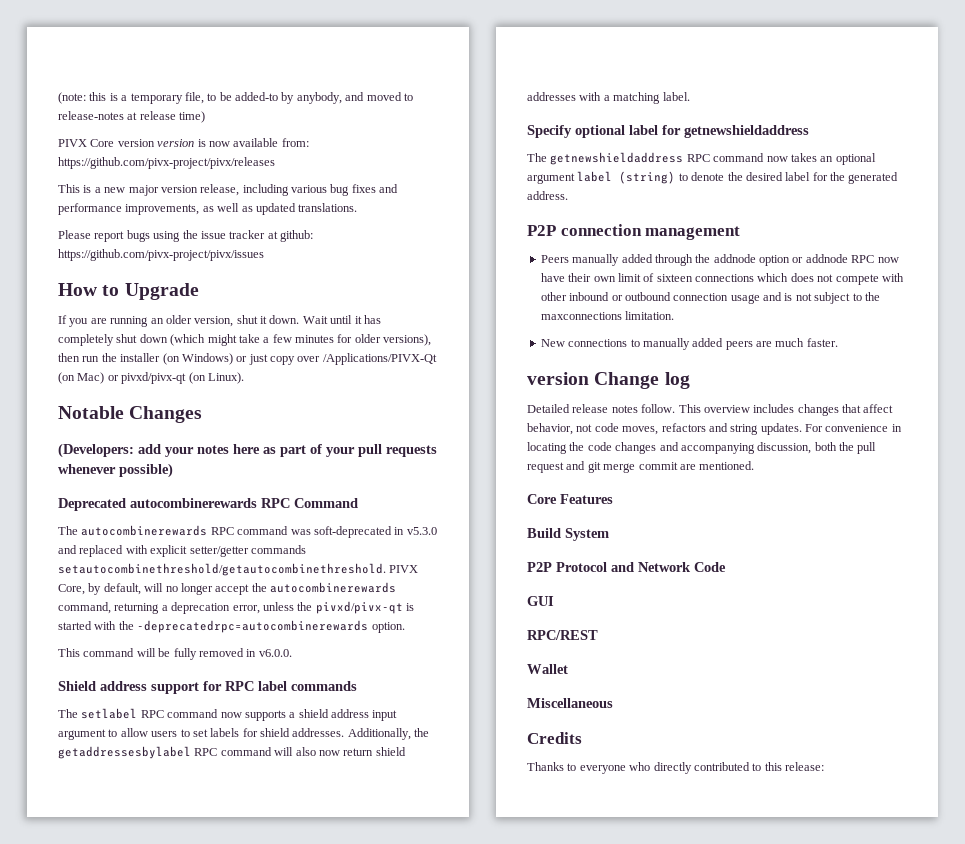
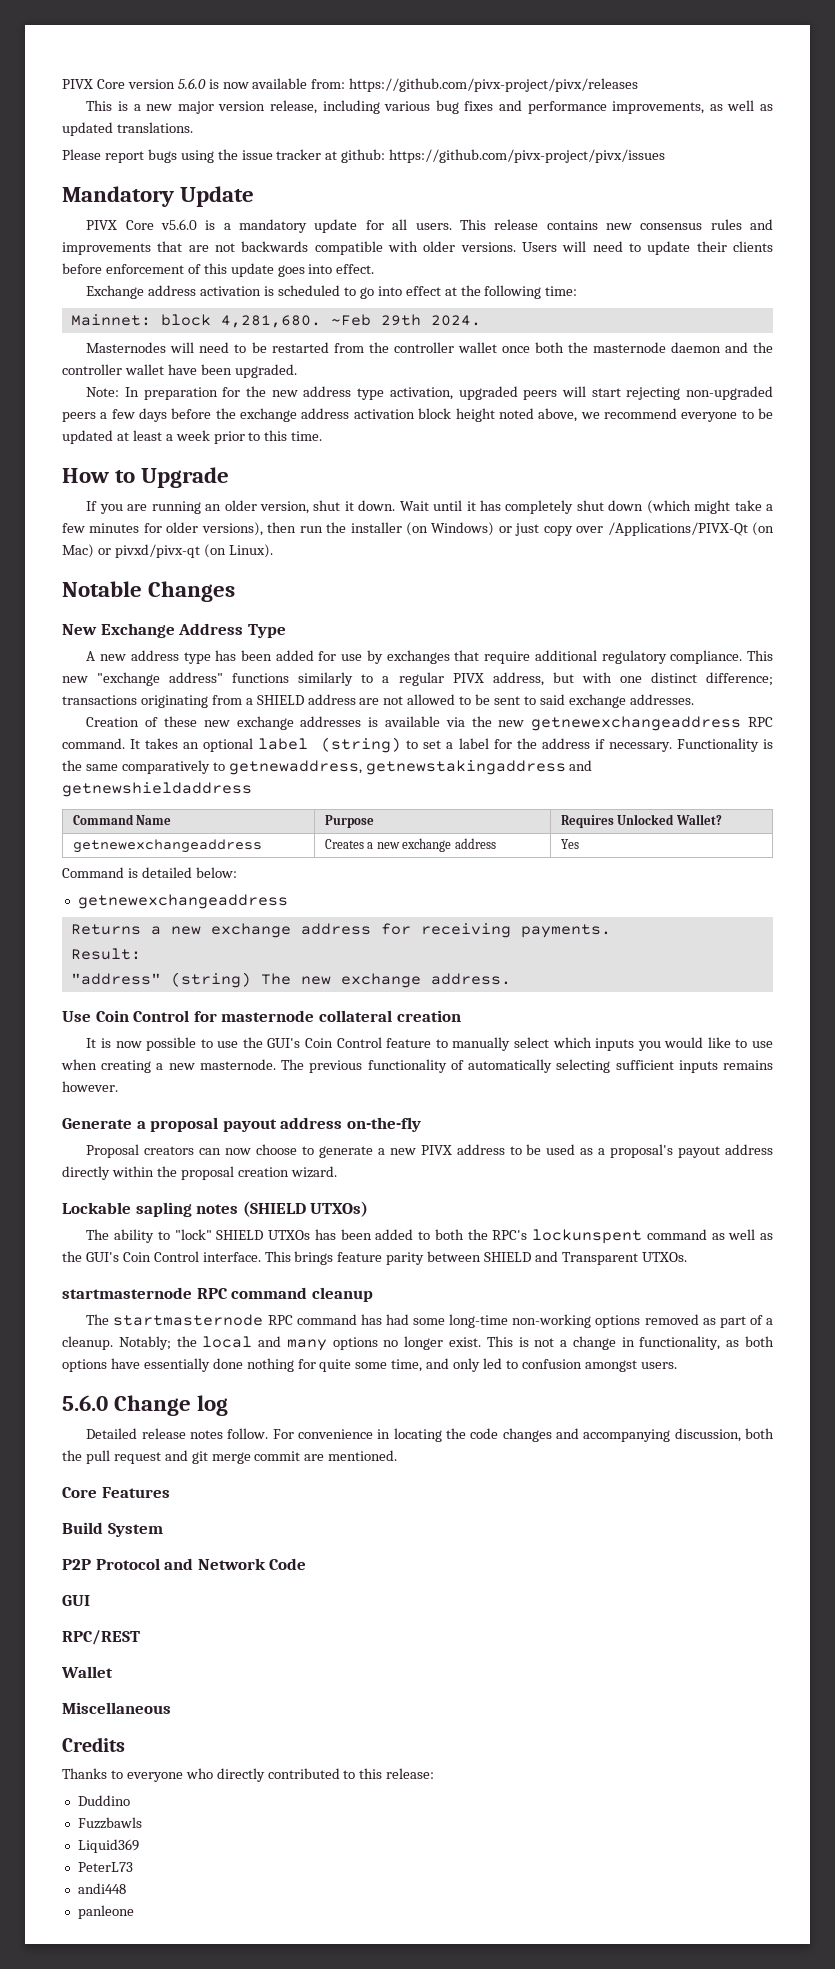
[58,92,413,104] [58,111,206,123] (note: this is a temporary file, to be added-to by anybody, and moved to release-notes at release time) // -> (62, 84) none
[157,139,195,147] version -> [177,78,206,89] 5.6.0
(264, 255) none -> [62,186,255,207] [86,219,774,233] [62,241,774,255] [62,263,375,277] [86,285,578,299] [70,314,481,328] [86,342,774,353] [62,364,297,378] [86,386,773,400] [62,408,774,422] [62,430,323,444] // Mandatory Update // PIVX Core v5.6.0 is a mandatory update for all users. This release contains new consensus rules and improvements that are not backwards compatible with older versions. Users will need to update their clients before enforcement of this update goes into effect. // Exchange address activation is scheduled to go into effect at the following time: // Mainnet: block 4,281,680. ~Feb 29th 2024. // Masternodes will need to be restarted from the controller wallet once both the masternode daemon and the controller wallet have been upgraded. // Note: In preparation for the new address type activation, upgraded peers will start rejecting non-upgraded peers a few days before the exchange address activation block height noted above, we recommend everyone to be updated at least a week prior to this time.
[58,443,437,458] [58,463,173,478] [58,498,358,511] [58,525,437,538] [58,545,306,557] [58,563,419,576] [58,582,396,595] [58,601,414,614] [58,620,405,633] [58,648,292,660] [58,681,357,694] [58,708,398,721] [58,728,430,740] [58,746,406,759] [527,92,690,104] [527,125,809,138] [527,152,876,165] [527,171,899,184] [527,191,568,200] [527,224,741,240] [540,254,899,266] [540,273,904,285] [540,292,880,304] [540,311,675,320] [540,338,838,350] [527,372,589,385] (Developers: add your notes here as part of your pull requests whenever possible) // Deprecated autocombinerewards RPC Command // The autocombinerewards RPC command was soft-deprecated in v5.3.0 and replaced with explicit setter/getter commands setautocombinethreshold/getautocombinethreshold. PIVX Core, by default, will no longer accept the autocombinerewards command, returning a deprecation error, unless the pivxd/pivx-qt is started with the -deprecatedrpc=autocombinerewards option. // This command will be fully removed in v6.0.0. // Shield address support for RPC label commands // The setlabel RPC command now supports a shield address input argument to allow users to set labels for shield addresses. Additionally, the getaddressesbylabel RPC command will also now return shield addresses with a matching label. // Specify optional label for getnewshieldaddress // The getnewshieldaddress RPC command now takes an optional argument label (string) to denote the desired label for the generated address. // P2P connection management // Peers manually added through the addnode option or addnode RPC now have their own limit of sixteen connections which does not compete with other inbound or outbound connection usage and is not subject to the maxconnections limitation. // New connections to manually added peers are much faster. // version -> [62,623,286,638] [86,650,774,664] [62,672,773,686] [62,694,694,708] [86,716,773,731] [62,737,774,753] [62,760,593,775] [62,782,252,797] [72,814,172,825] [324,815,374,828] [560,814,722,828] [72,839,262,853] [324,838,496,852] [560,839,579,849] [62,867,237,878] [77,894,288,909] [70,923,611,938] [70,948,141,960] [70,972,511,988] [62,1010,461,1022] [86,1037,773,1051] [61,1059,774,1073] [62,1081,118,1092] [62,1117,421,1132] [86,1144,773,1158] [62,1166,337,1180] [62,1201,369,1217] [86,1229,773,1244] [62,1251,687,1265] [62,1287,373,1302] [86,1314,773,1328] [62,1336,775,1351] [62,1358,677,1372] [62,1395,108,1411] New Exchange Address Type // A new address type has been added for use by exchanges that require additional regulatory compliance. This new "exchange address" functions similarly to a regular PIVX address, but with one distinct difference; transactions originating from a SHIELD address are not allowed to be sent to said exchange addresses. // Creation of these new exchange addresses is available via the new getnewexchangeaddress RPC command. It takes an optional label (string) to set a label for the address if necessary. Functionality is the same comparatively to getnewaddress, getnewstakingaddress and getnewshieldaddress // Command Name | Purpose | Requires Unlocked Wallet? // getnewexchangeaddress | Creates a new exchange address | Yes // Command is detailed below: // getnewexchangeaddress // Returns a new exchange address for receiving payments. // Result: // "address" (string) The new exchange address. // Use Coin Control for masternode collateral creation // It is now possible to use the GUI's Coin Control feature to manually select which inputs you would like to use when creating a new masternode. The previous functionality of automatically selecting sufficient inputs remains however. // Generate a proposal payout address on-the-fly // Proposal creators can now choose to generate a new PIVX address to be used as a proposal's payout address directly within the proposal creation wizard. // Lockable sapling notes (SHIELD UTXOs) // The ability to "lock" SHIELD UTXOs has been added to both the RPC's lockunspent command as well as the GUI's Coin Control interface. This brings feature parity between SHIELD and Transparent UTXOs. // startmasternode RPC command cleanup // The startmasternode RPC command has had some long-time non-working options removed as part of a cleanup. Notably; the local and many options no longer exist. This is not a change in functionality, as both options have essentially done nothing for quite some time, and only led to confusion amongst users. // 5.6.0
[678,404,894,416] [527,423,802,435] This overview includes changes that affect behavior, not code moves, refactors and string updates. -> (269, 1433) none
(824, 766) none -> [77,1795,130,1806] [77,1817,142,1829] [77,1839,139,1853] [77,1862,133,1872] [77,1883,126,1894] [77,1905,134,1919] // Duddino // Fuzzbawls // Liquid369 // PeterL73 // andi448 // panleone

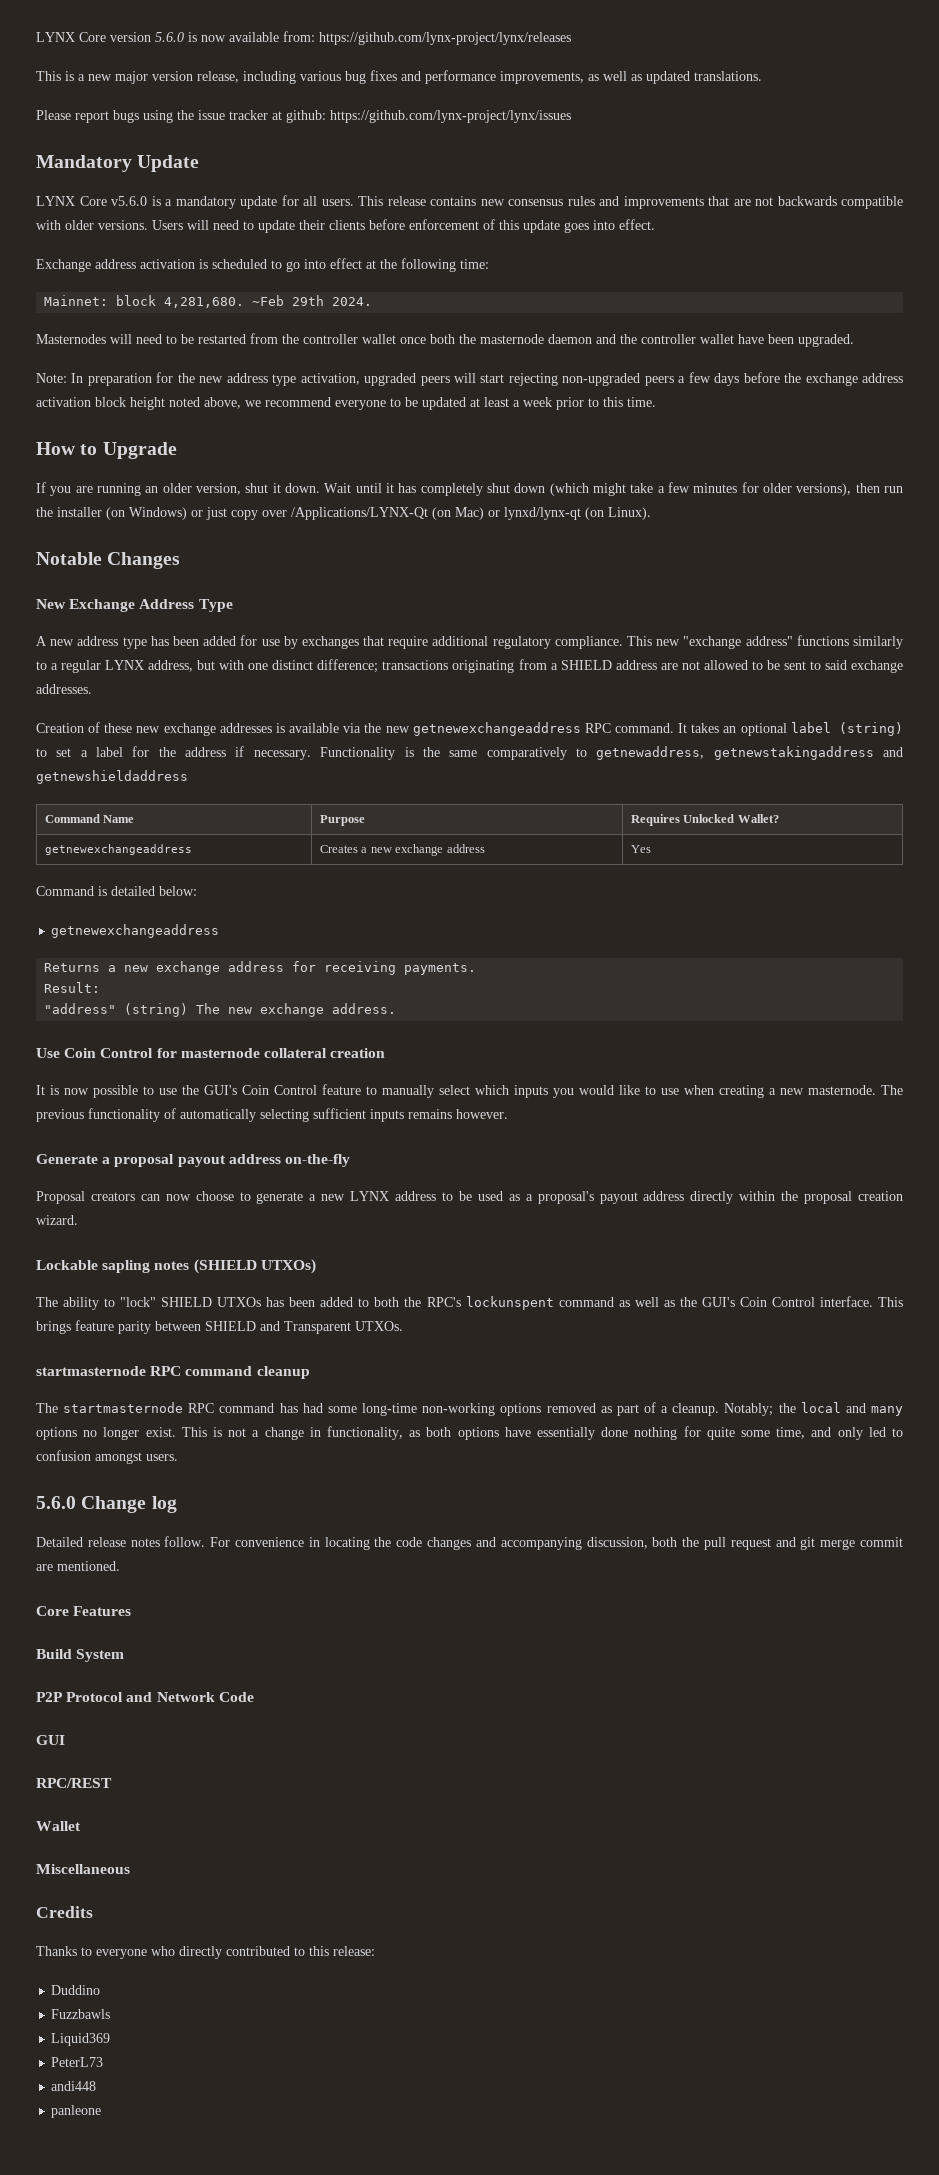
[62,79,93,89] PIVX -> [36,32,75,42] LYNX
[349,78,639,92] https://github.com/pivx-project/pivx/releases -> [319,32,571,45] https://github.com/lynx-project/lynx/releases
[389,149,666,163] https://github.com/pivx-project/pivx/issues -> [330,110,571,123] https://github.com/lynx-project/lynx/issues
[86,220,118,230] PIVX -> [36,196,75,206] LYNX
[607,522,748,536] /Applications/PIVX-Qt -> [291,507,428,520] /Applications/LYNX-Qt
[114,544,200,558] pivxd/pivx-qt -> [504,507,581,520] lynxd/lynx-qt
[452,673,484,683] PIVX -> [105,660,145,670] LYNX
[420,1145,452,1155] PIVX -> [350,1191,390,1201] LYNX

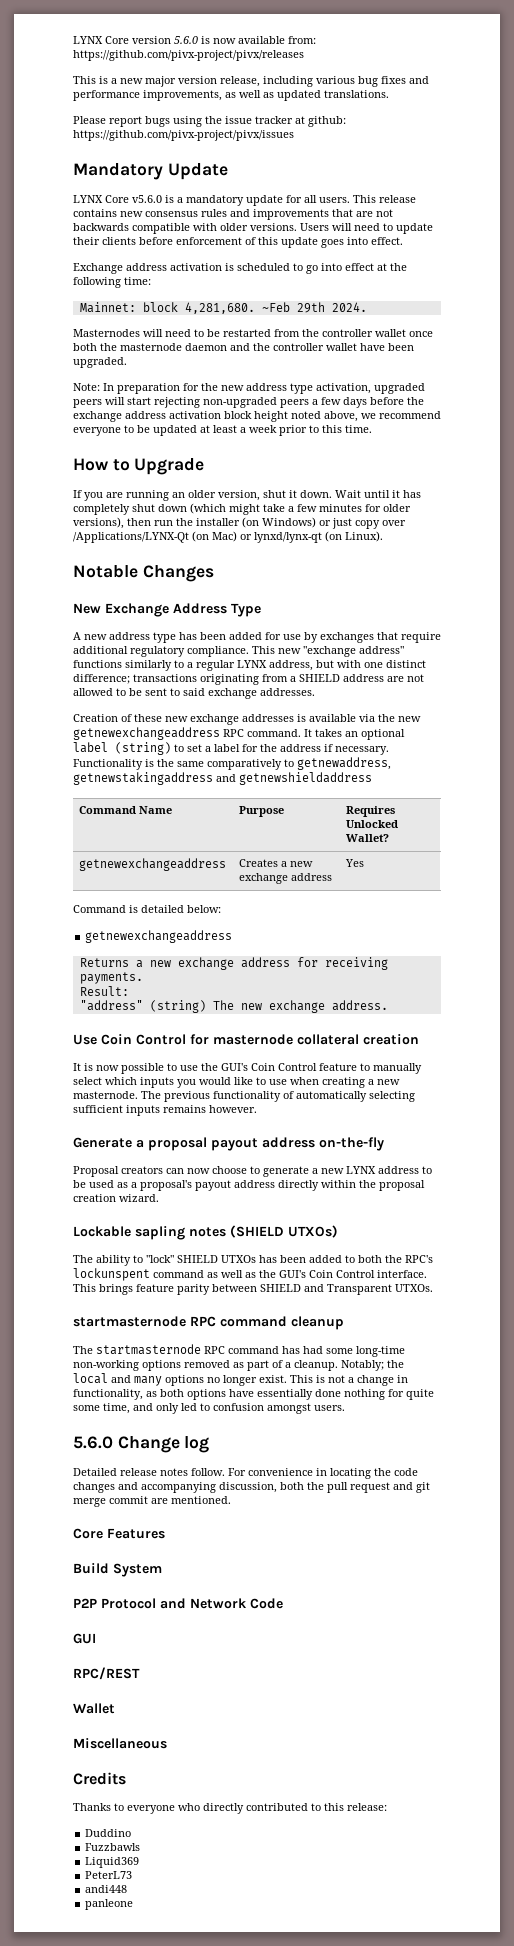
[319,32,571,45] https://github.com/lynx-project/lynx/releases -> [73,50,304,61] https://github.com/pivx-project/pivx/releases
[330,110,571,123] https://github.com/lynx-project/lynx/issues -> [73,130,294,141] https://github.com/pivx-project/pivx/issues

